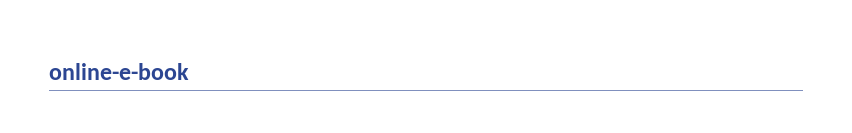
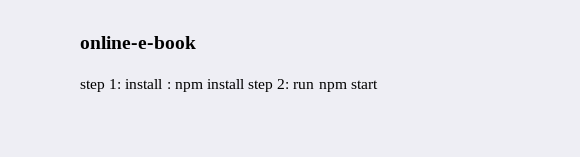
(189, 71) none -> [80,79,378,92] // step 1: install : npm install step 2: run npm start

